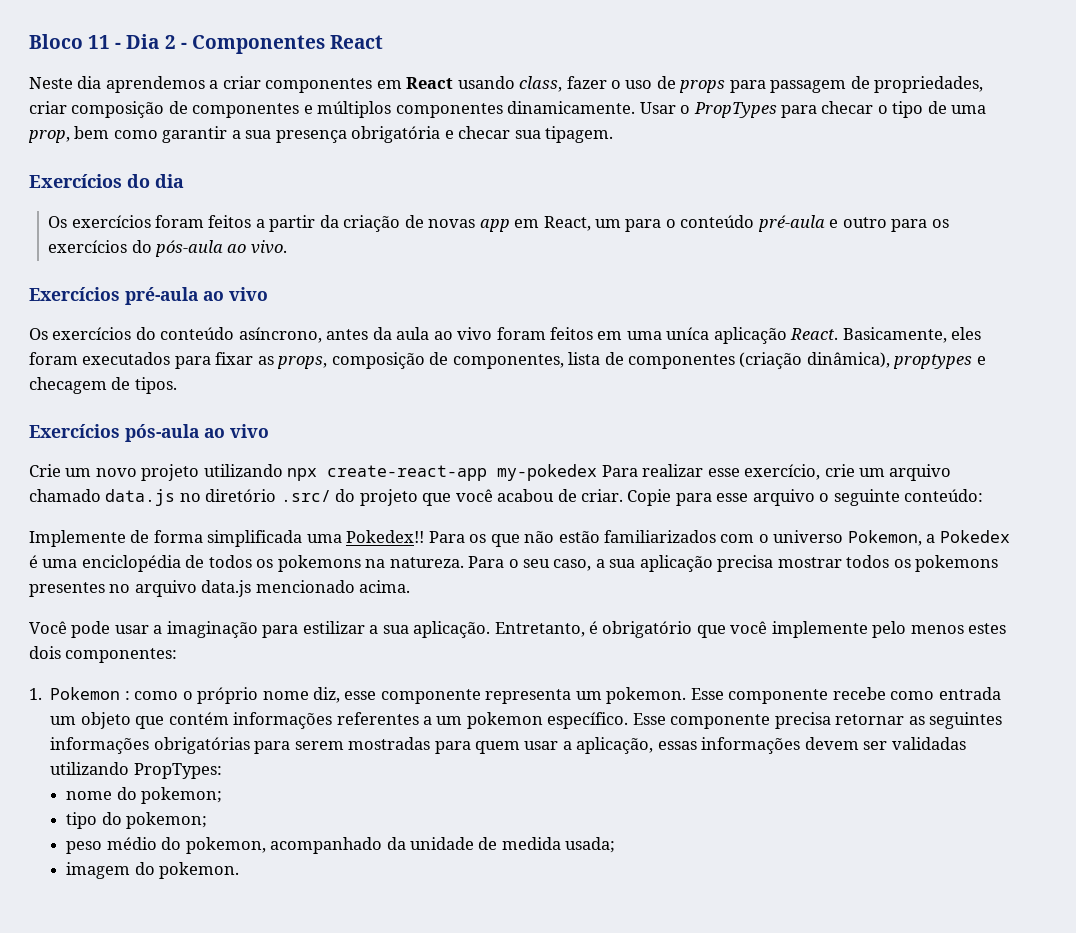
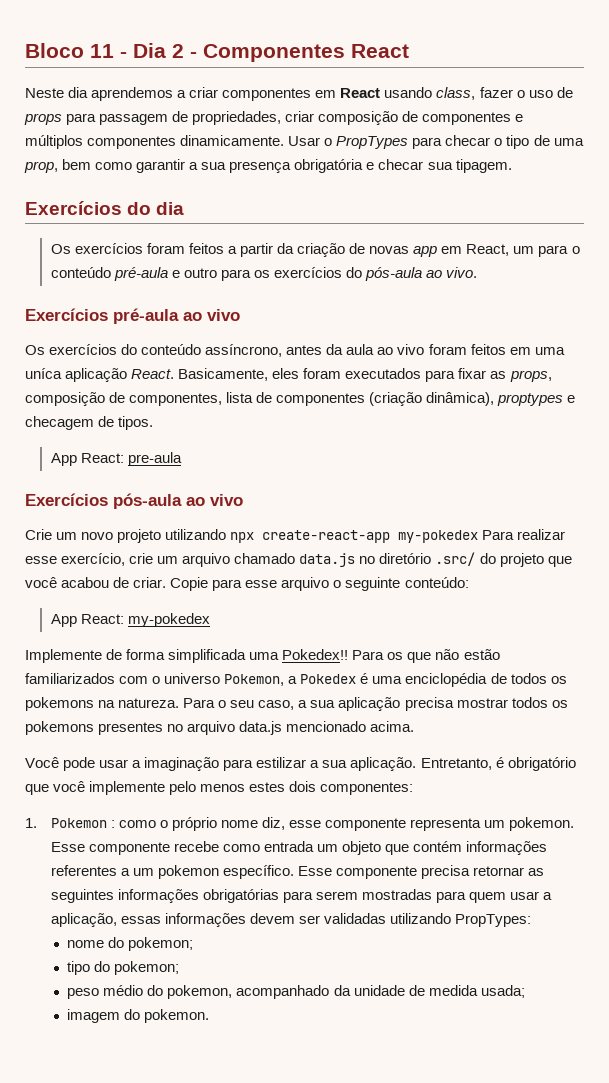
[238,327,322,343] asíncrono, -> [205,344,283,357] assíncrono,
(177, 385) none -> [50,452,182,466] // App React: pre-aula
(984, 495) none -> [50,613,210,627] // App React: my-pokedex

